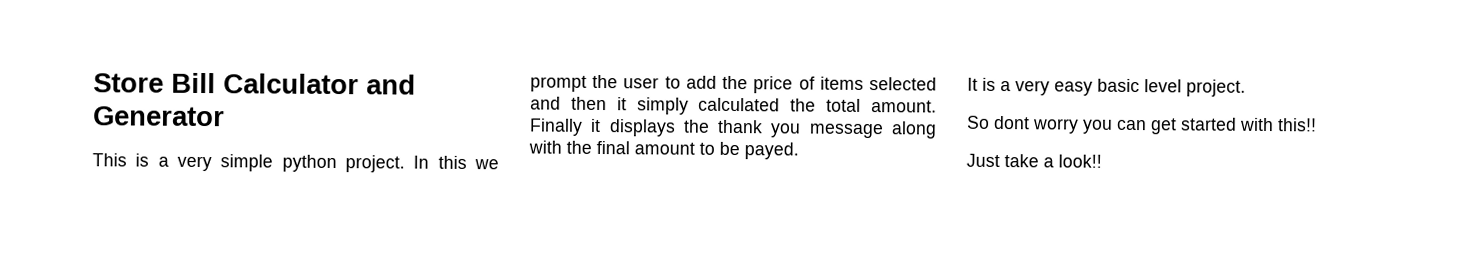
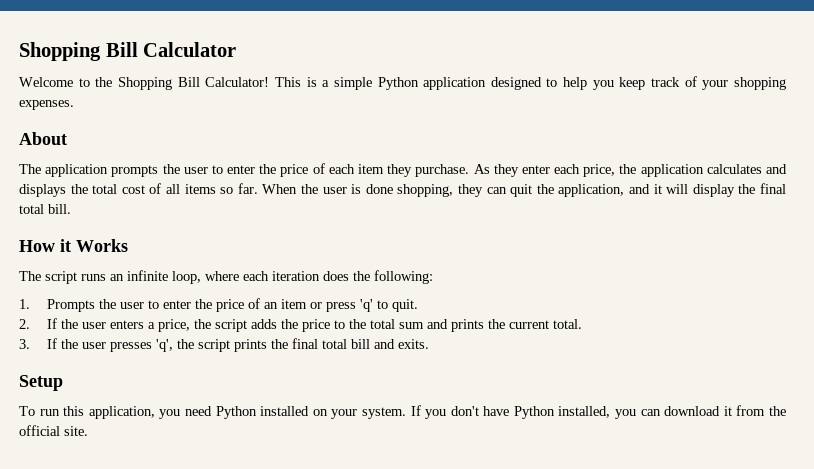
[93,73,164,93] Store -> [19,42,101,61] Shopping
[366,74,416,95] [93,106,225,127] [92,153,499,173] [530,74,937,94] [530,96,937,115] [529,118,937,139] [528,140,799,160] [967,77,1246,97] [967,115,1317,135] [966,153,1102,168] and Generator // This is a very simple python project. In this we prompt the user to add the price of items selected and then it simply calculated the total amount. Finally it displays the thank you message along with the final amount to be payed. // It is a very easy basic level project. // So dont worry you can get started with this!! // Just take a look!! -> [19,76,786,90] [19,100,74,110] [19,132,67,145] [19,163,787,177] [19,183,787,197] [19,204,71,214] [19,239,128,252] [19,270,433,284] [19,298,418,312] [19,318,582,332] [19,338,429,352] [19,375,63,391] [19,405,786,419] [19,425,88,436] // Welcome to the Shopping Bill Calculator! This is a simple Python application designed to help you keep track of your shopping expenses. // About // The application prompts the user to enter the price of each item they purchase. As they enter each price, the application calculates and displays the total cost of all items so far. When the user is done shopping, they can quit the application, and it will display the final total bill. // How it Works // The script runs an infinite loop, where each iteration does the following: // 1. Prompts the user to enter the price of an item or press 'q' to quit. // 2. If the user enters a price, the script adds the price to the total sum and prints the current total. // 3. If the user presses 'q', the script prints the final total bill and exits. // Setup // To run this application, you need Python installed on your system. If you don't have Python installed, you can download it from the official site.

